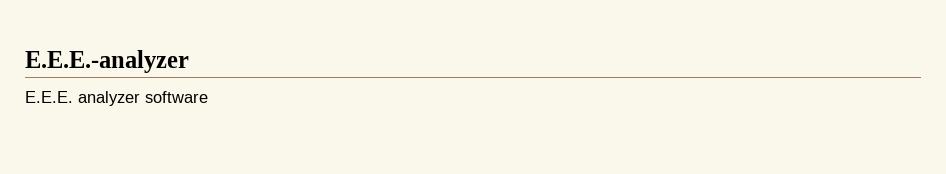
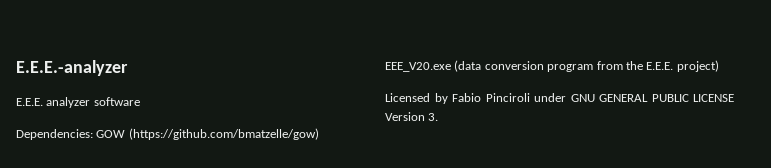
(208, 97) none -> [16,128,319,140] [385,60,719,72] [385,93,734,104] [385,112,439,121] // Dependencies: GOW (https://github.com/bmatzelle/gow) EEE_V20.exe (data conversion program from the E.E.E. project) // Licensed by Fabio Pinciroli under GNU GENERAL PUBLIC LICENSE Version 3.

